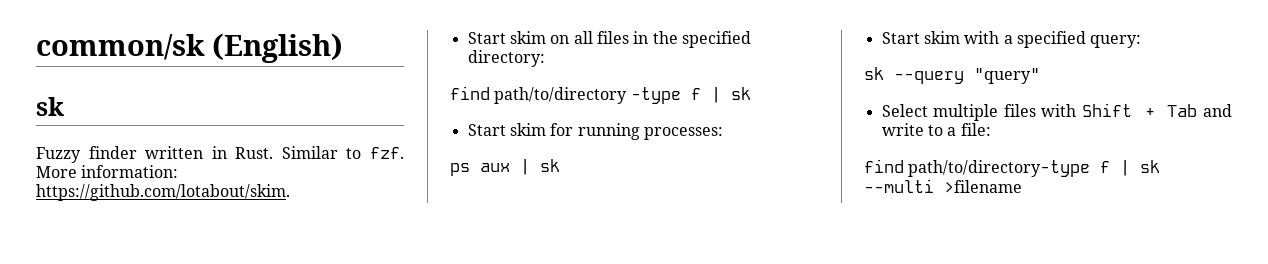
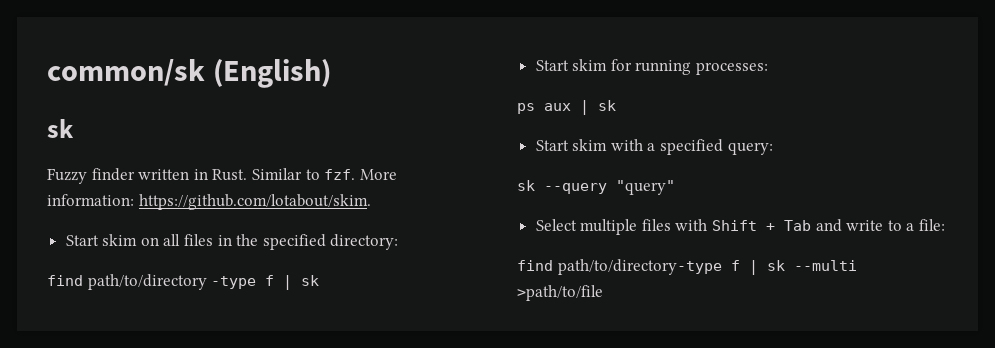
[944,180,1022,193] >filename -> [517,285,603,301] >path/to/file

